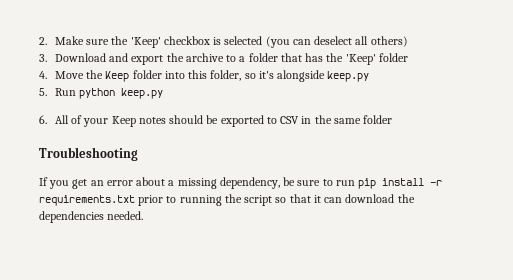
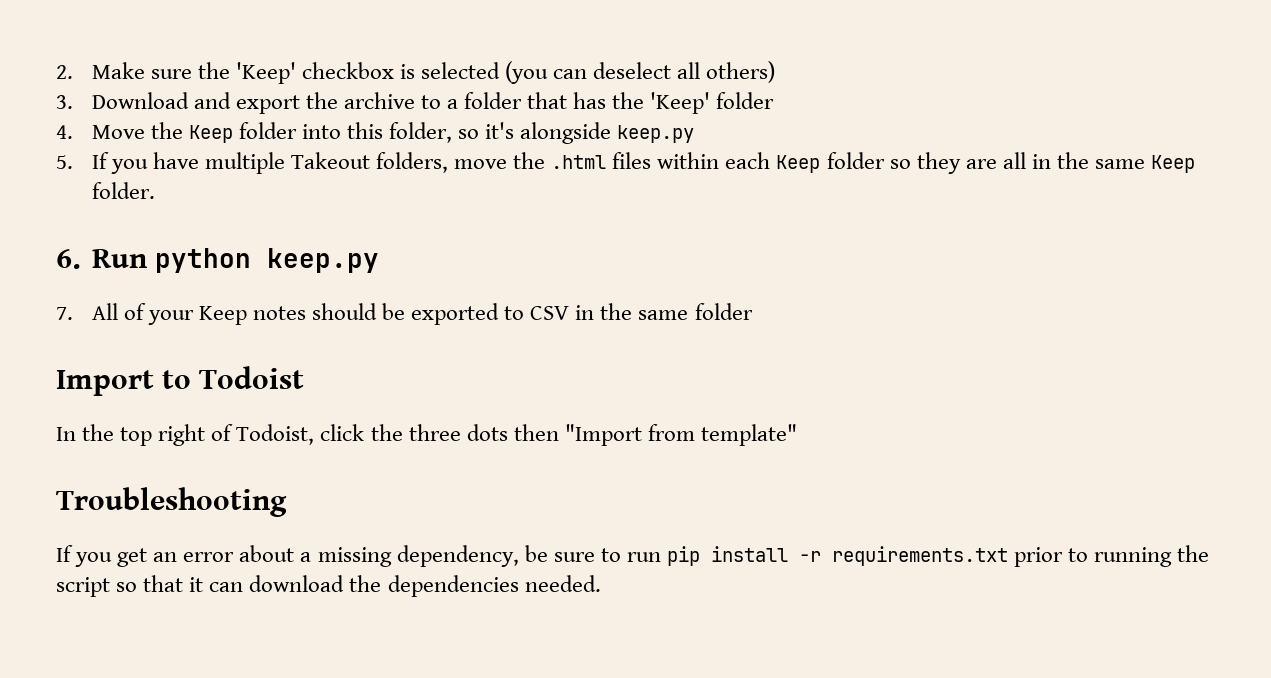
(47, 92) none -> [91,152,1196,174] [91,182,155,199] [56,249,81,269] If you have multiple Takeout folders, move the .html files within each Keep folder so they are all in the same Keep folder. // 6.
[39,115,47,124] 6. -> [56,307,73,320] 7.
(393, 119) none -> [56,366,305,396] [56,424,797,446] // Import to Todoist // In the top right of Todoist, click the three dots then "Import from template"

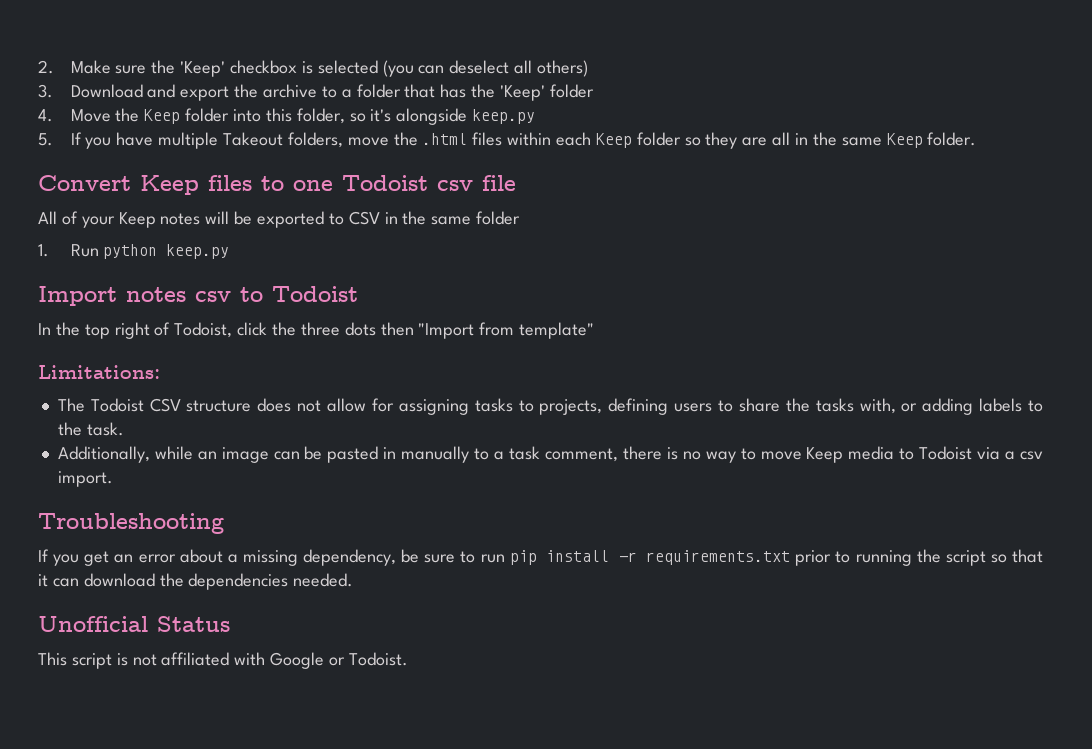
[56,248,380,273] [56,307,73,320] 6. Run python keep.py // 7. -> [38,175,516,195] Convert Keep files to one Todoist csv file //
[311,303,377,320] should -> [205,211,230,224] will
(753, 311) none -> [38,244,230,259] // 1. Run python keep.py
(154, 383) none -> [126,287,231,302] notes csv
(797, 435) none -> [38,365,160,379] [57,398,1043,415] [57,422,124,436] [57,446,1043,463] [57,471,113,487] // Limitations: // The Todoist CSV structure does not allow for assigning tasks to projects, defining users to share the tasks with, or adding labels to the task. // Additionally, while an image can be pasted in manually to a task comment, there is no way to move Keep media to Todoist via a csv import.
(601, 583) none -> [38,616,230,632] [38,652,408,669] // Unofficial Status // This script is not affiliated with Google or Todoist.

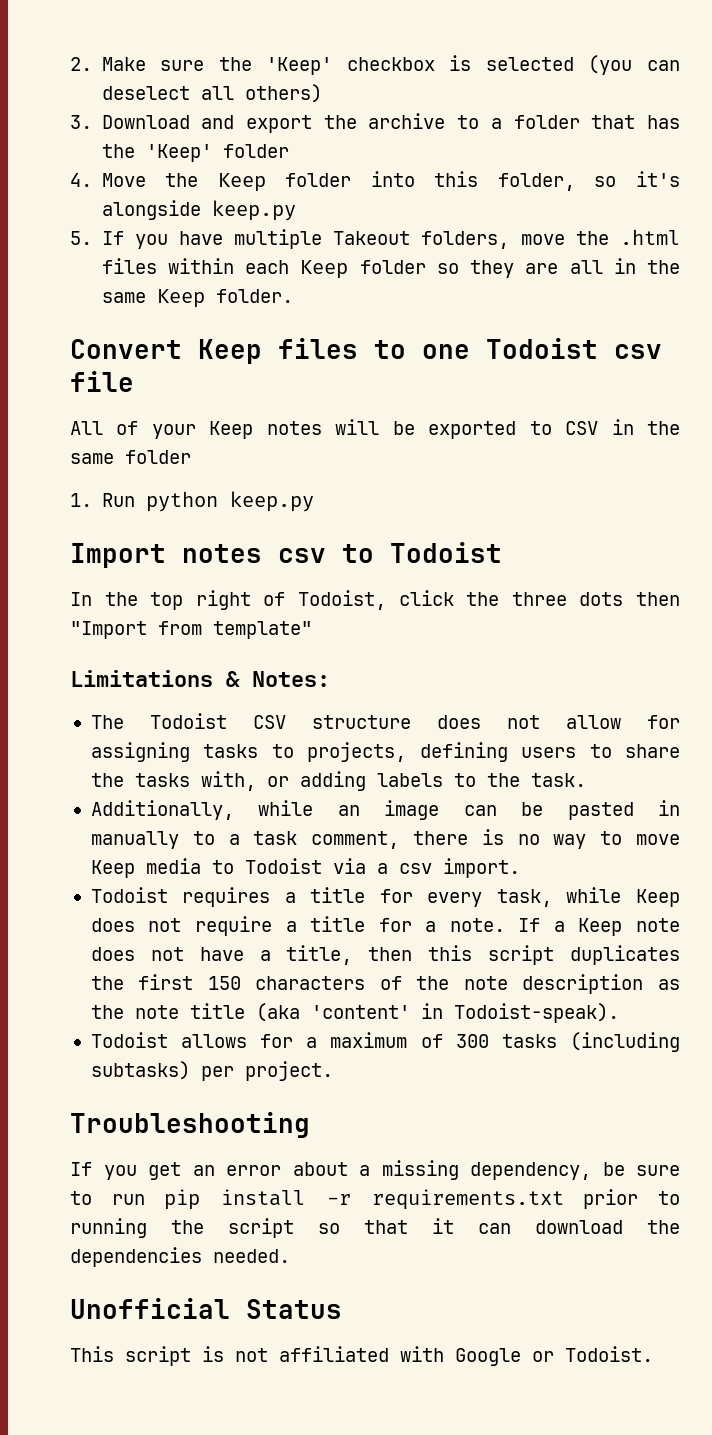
[38,365,160,379] Limitations: -> [70,670,330,687] Limitations & Notes:
(113, 479) none -> [90,887,680,907] [90,916,680,936] [90,945,680,965] [90,974,680,994] [90,1003,619,1023] [90,1032,680,1052] [90,1061,333,1081] // Todoist requires a title for every task, while Keep does not require a title for a note. If a Keep note does not have a title, then this script duplicates the first 150 characters of the note description as the note title (aka 'content' in Todoist-speak). // Todoist allows for a maximum of 300 tasks (including subtasks) per project.

